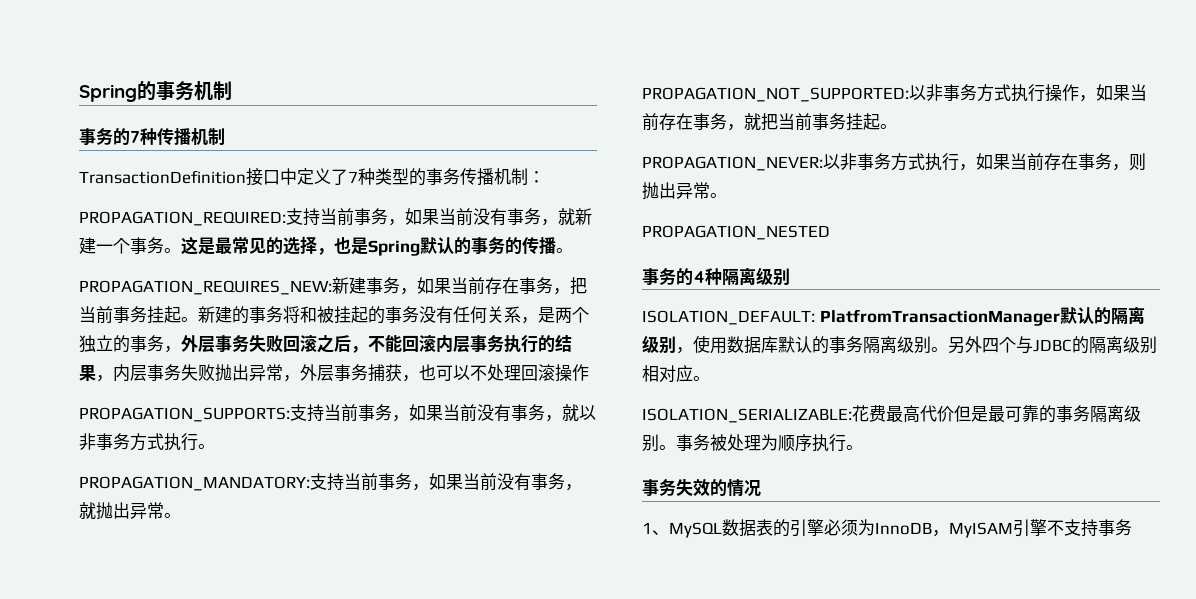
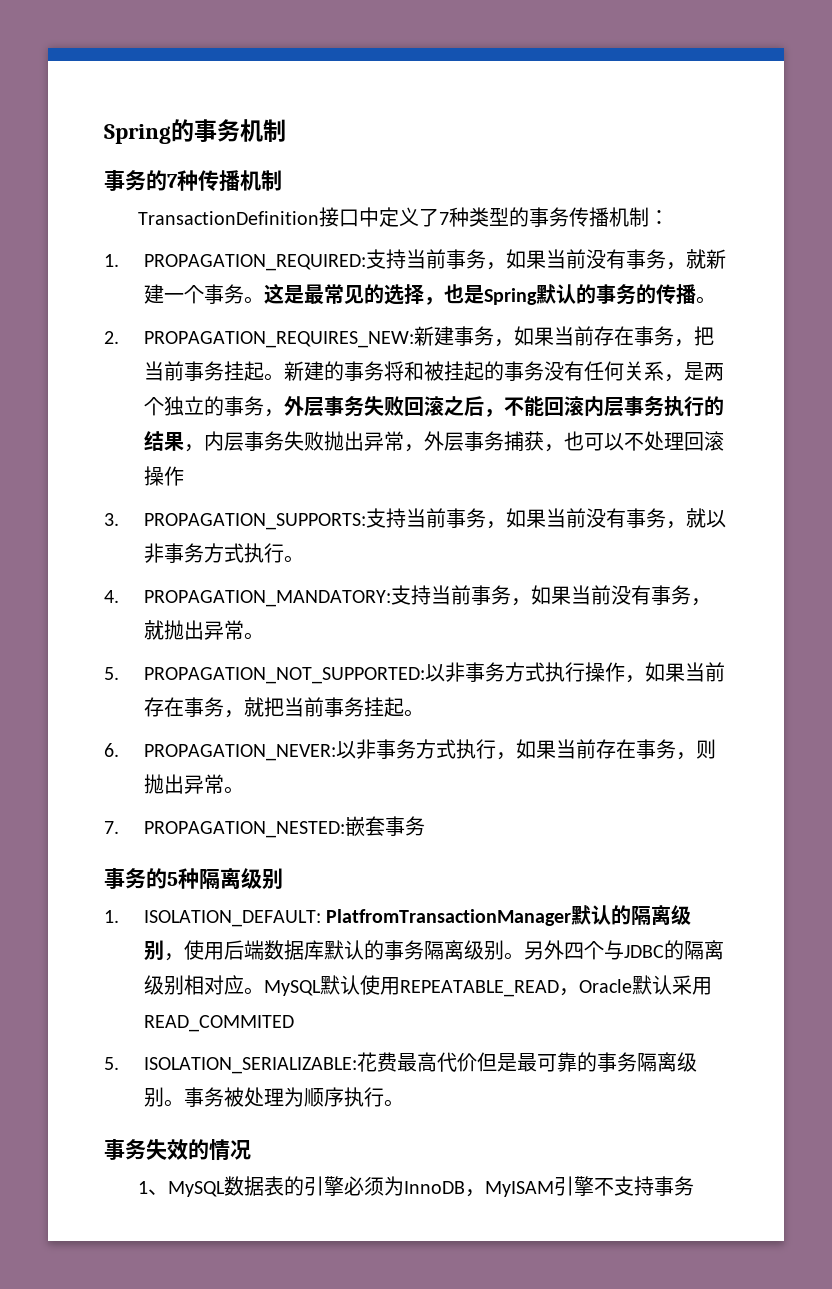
(545, 177) none -> [104,254,119,267] 1.
(573, 250) none -> [104,331,119,344] 2.
(589, 372) none -> [104,513,119,526] 3.
(215, 446) none -> [104,590,119,603] 4.
(181, 515) none -> [104,667,119,680] 5.
(897, 126) none -> [104,743,119,757] 6.
[642,225,830,240] [642,268,705,285] PROPAGATION_NESTED // 事务的4 -> [104,816,425,838] [104,867,178,889] 7. PROPAGATION_NESTED:嵌套事务 // 事务的5
(790, 277) none -> [104,910,119,923] 1.
(727, 345) none -> [223,940,264,960] 后端
(710, 378) // -> [263,975,712,997] [143,1015,294,1032] [104,1057,119,1070] MySQL默认使用REPEATABLE_READ，Oracle默认采用READ_COMMITED // 5.

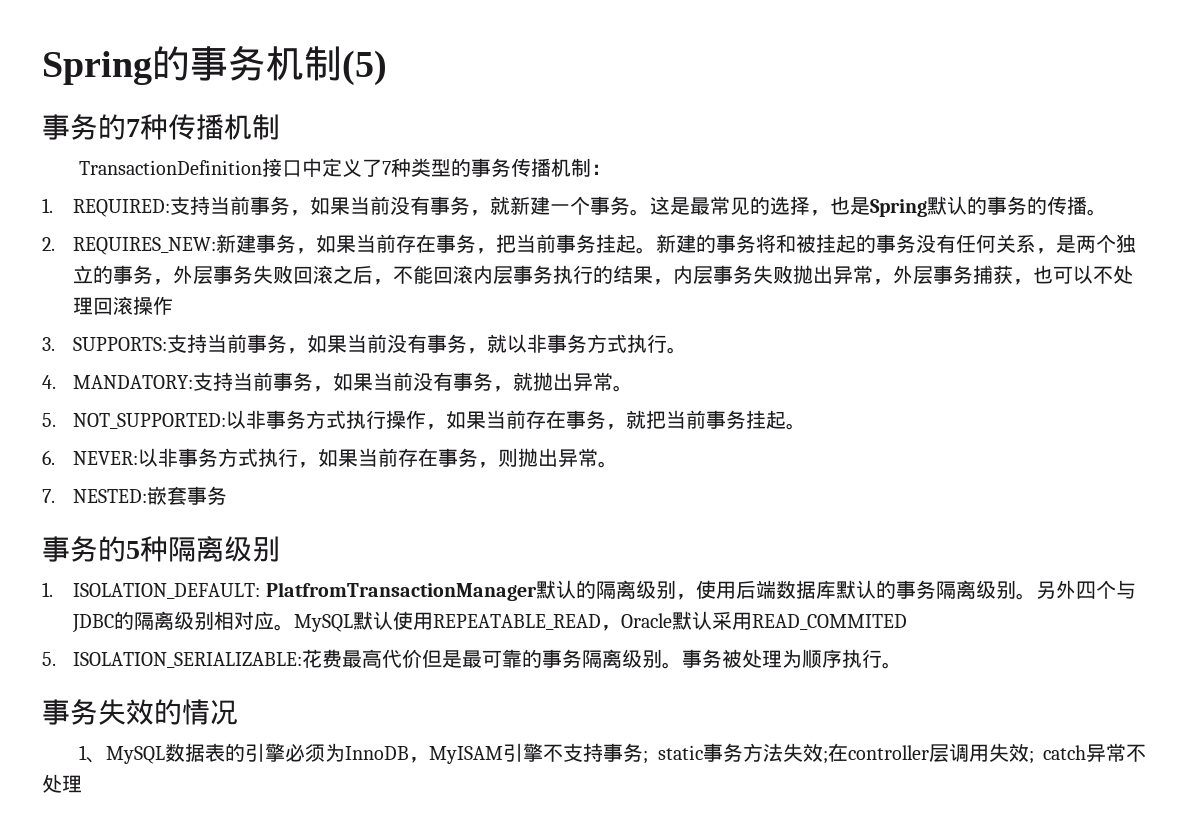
(286, 130) none -> [342,50,387,86] (5)
[143,254,366,271] PROPAGATION_REQUIRED: -> [73,199,171,217] REQUIRED:
[143,331,414,348] PROPAGATION_REQUIRES_NEW: -> [73,237,217,255] REQUIRES_NEW:
[143,513,366,530] PROPAGATION_SUPPORTS: -> [73,337,168,351] SUPPORTS:
[143,590,391,607] PROPAGATION_MANDATORY: -> [73,375,194,389] MANDATORY:
[143,667,425,684] PROPAGATION_NOT_SUPPORTED: -> [73,413,227,429] NOT_SUPPORTED:
[143,744,336,761] PROPAGATION_NEVER: -> [73,451,139,465] NEVER:
[143,821,345,838] PROPAGATION_NESTED: -> [73,489,148,503] NESTED:
(695, 1186) none -> [643,743,1146,764] [42,774,82,793] ; static事务方法失效;在controller层调用失效; catch异常不处理

